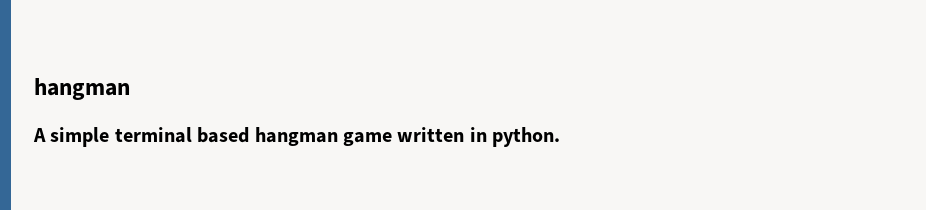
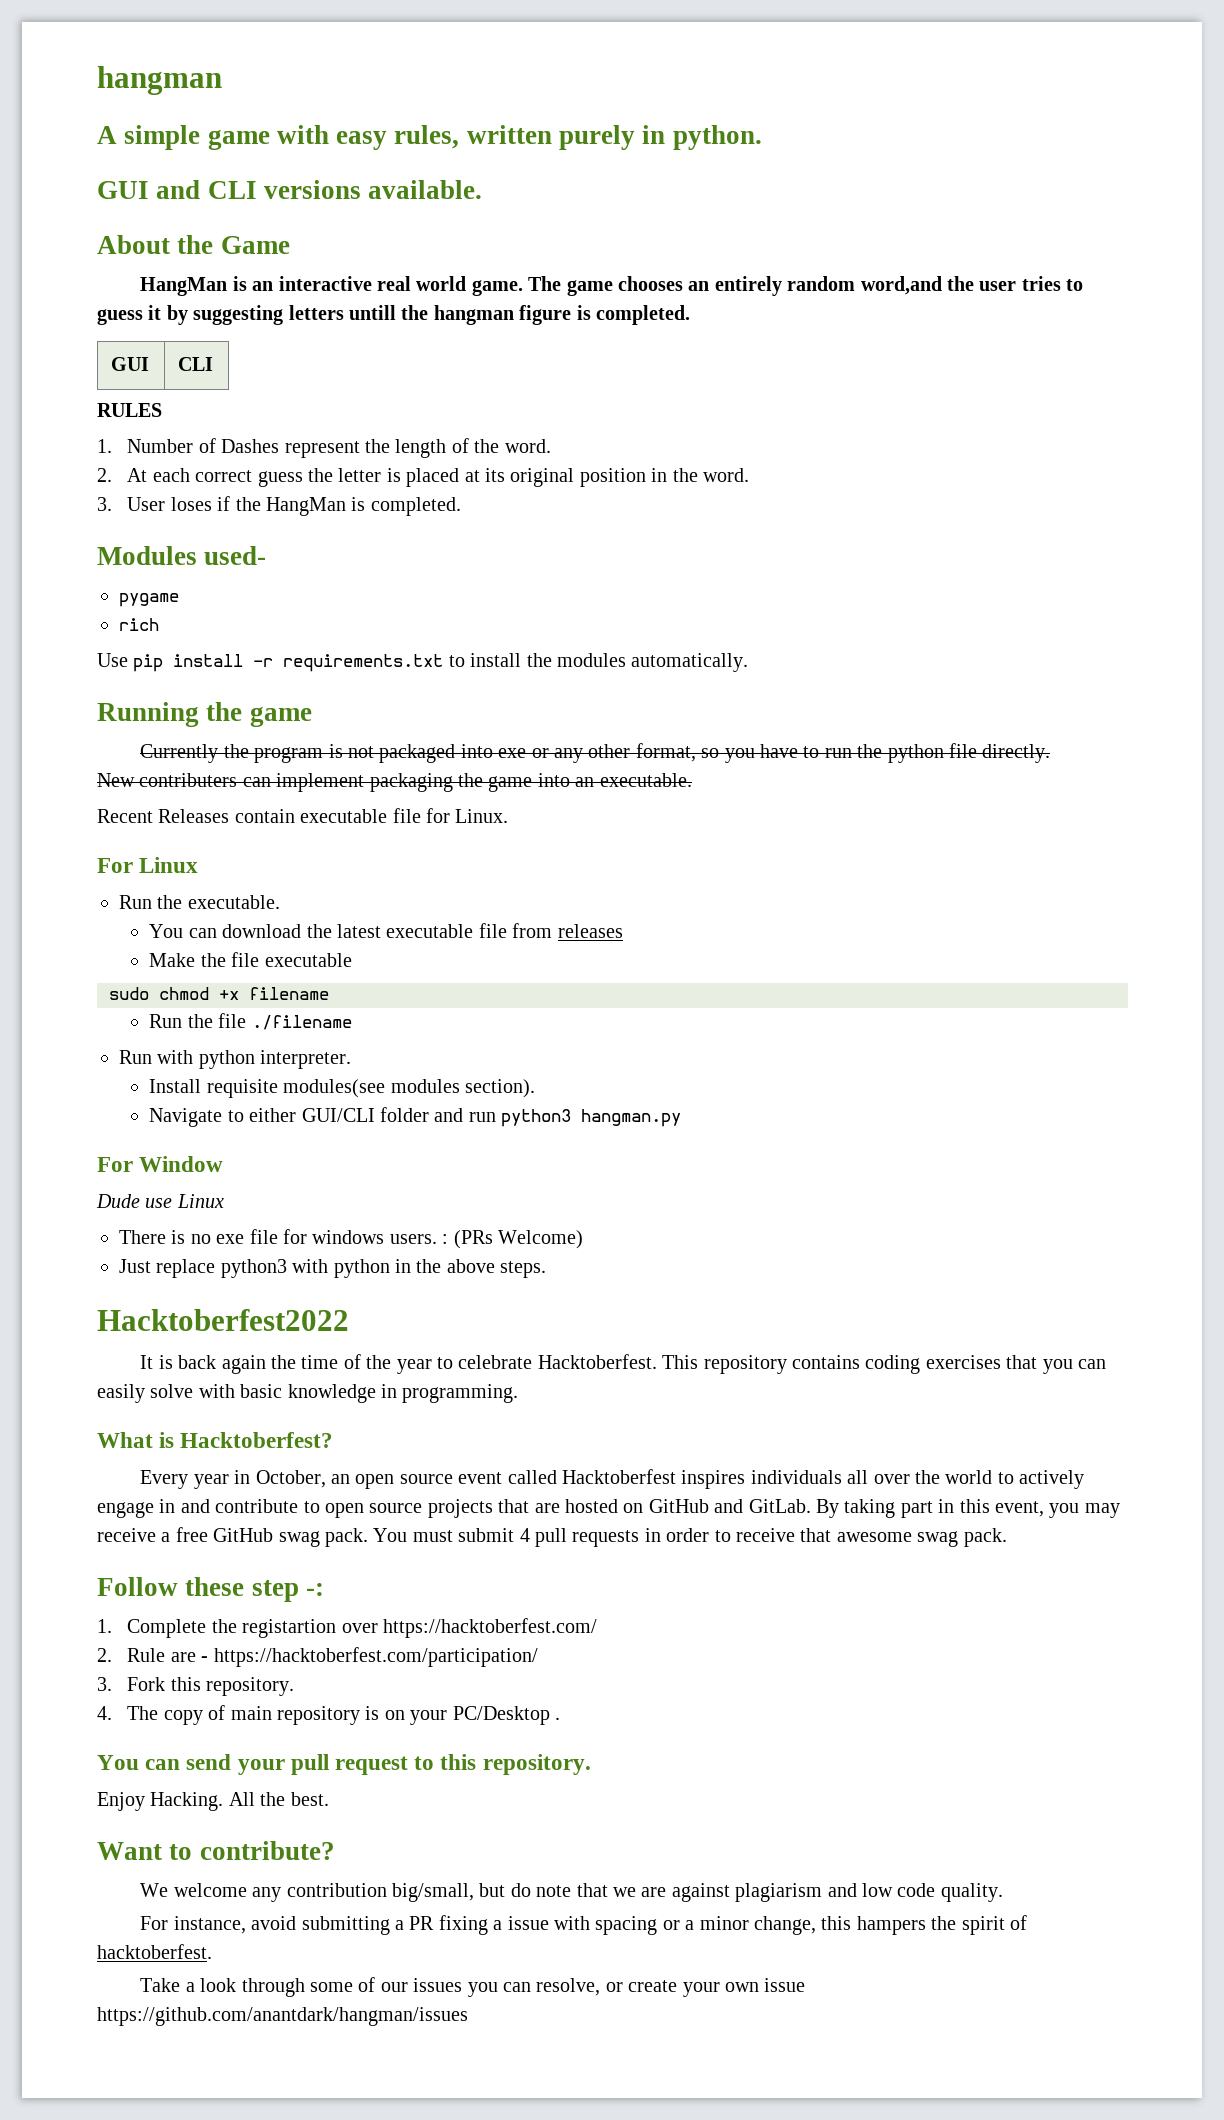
[114,127,561,147] terminal based hangman game written in python. -> [207,125,762,150] [97,180,483,199] [97,235,290,254] [140,276,1084,296] [97,305,690,325] [111,357,150,371] [178,357,214,371] [97,403,162,417] [97,438,551,458] [97,468,750,487] [97,496,461,516] [97,546,267,565] [119,593,179,607] [119,618,159,631] [97,653,749,672] [97,702,312,727] [140,743,1051,763] [97,773,692,792] [97,808,509,823] [97,857,199,873] [119,895,280,909] [149,923,623,938] [149,952,352,967] [109,987,329,1000] [149,1013,352,1030] [119,1050,352,1069] [149,1079,536,1098] [149,1107,682,1127] [97,1156,224,1172] [96,1194,224,1208] [119,1229,583,1249] [119,1259,547,1278] [97,1309,349,1331] [140,1354,1107,1374] [97,1384,519,1403] [97,1432,334,1448] [140,1469,1085,1489] [97,1499,1120,1518] [97,1527,1007,1547] [97,1577,324,1602] [97,1618,598,1638] [97,1647,538,1667] [97,1677,295,1696] [97,1705,561,1725] [97,1754,591,1775] [97,1792,329,1811] [97,1841,335,1860] [140,1883,1003,1902] [140,1915,1028,1935] [97,1944,212,1959] [140,1977,806,1997] [97,2007,468,2026] game with easy rules, written purely in python. // GUI and CLI versions available. // About the Game // HangMan is an interactive real world game. The game chooses an entirely random word,and the user tries to guess it by suggesting letters untill the hangman figure is completed. // GUI | CLI // RULES // 1. Number of Dashes represent the length of the word. // 2. At each correct guess the letter is placed at its original position in the word. // 3. User loses if the HangMan is completed. // Modules used- // pygame // rich // Use pip install -r requirements.txt to install the modules automatically. // Running the game // Currently the program is not packaged into exe or any other format, so you have to run the python file directly. // New contributers can implement packaging the game into an executable. // Recent Releases contain executable file for Linux. // For Linux // Run the executable. // You can download the latest executable file from releases // Make the file executable // sudo chmod +x filename // Run the file ./filename // Run with python interpreter. // Install requisite modules(see modules section). // Navigate to either GUI/CLI folder and run python3 hangman.py // For Window // Dude use Linux // There is no exe file for windows users. : (PRs Welcome) // Just replace python3 with python in the above steps. // Hacktoberfest2022 // It is back again the time of the year to celebrate Hacktoberfest. This repository contains coding exercises that you can easily solve with basic knowledge in programming. // What is Hacktoberfest? // Every year in October, an open source event called Hacktoberfest inspires individuals all over the world to actively engage in and contribute to open source projects that are hosted on GitHub and GitLab. By taking part in this event, you may receive a free GitHub swag pack. You must submit 4 pull requests in order to receive that awesome swag pack. // Follow these step -: // 1. Complete the registartion over https://hacktoberfest.com/ // 2. Rule are - https://hacktoberfest.com/participation/ // 3. Fork this repository. // 4. The copy of main repository is on your PC/Desktop . // You can send your pull request to this repository. // Enjoy Hacking. All the best. // Want to contribute? // We welcome any contribution big/small, but do note that we are against plagiarism and low code quality. // For instance, avoid submitting a PR fixing a issue with spacing or a minor change, this hampers the spirit of hacktoberfest. // Take a look through some of our issues you can resolve, or create your own issue https://github.com/anantdark/hangman/issues

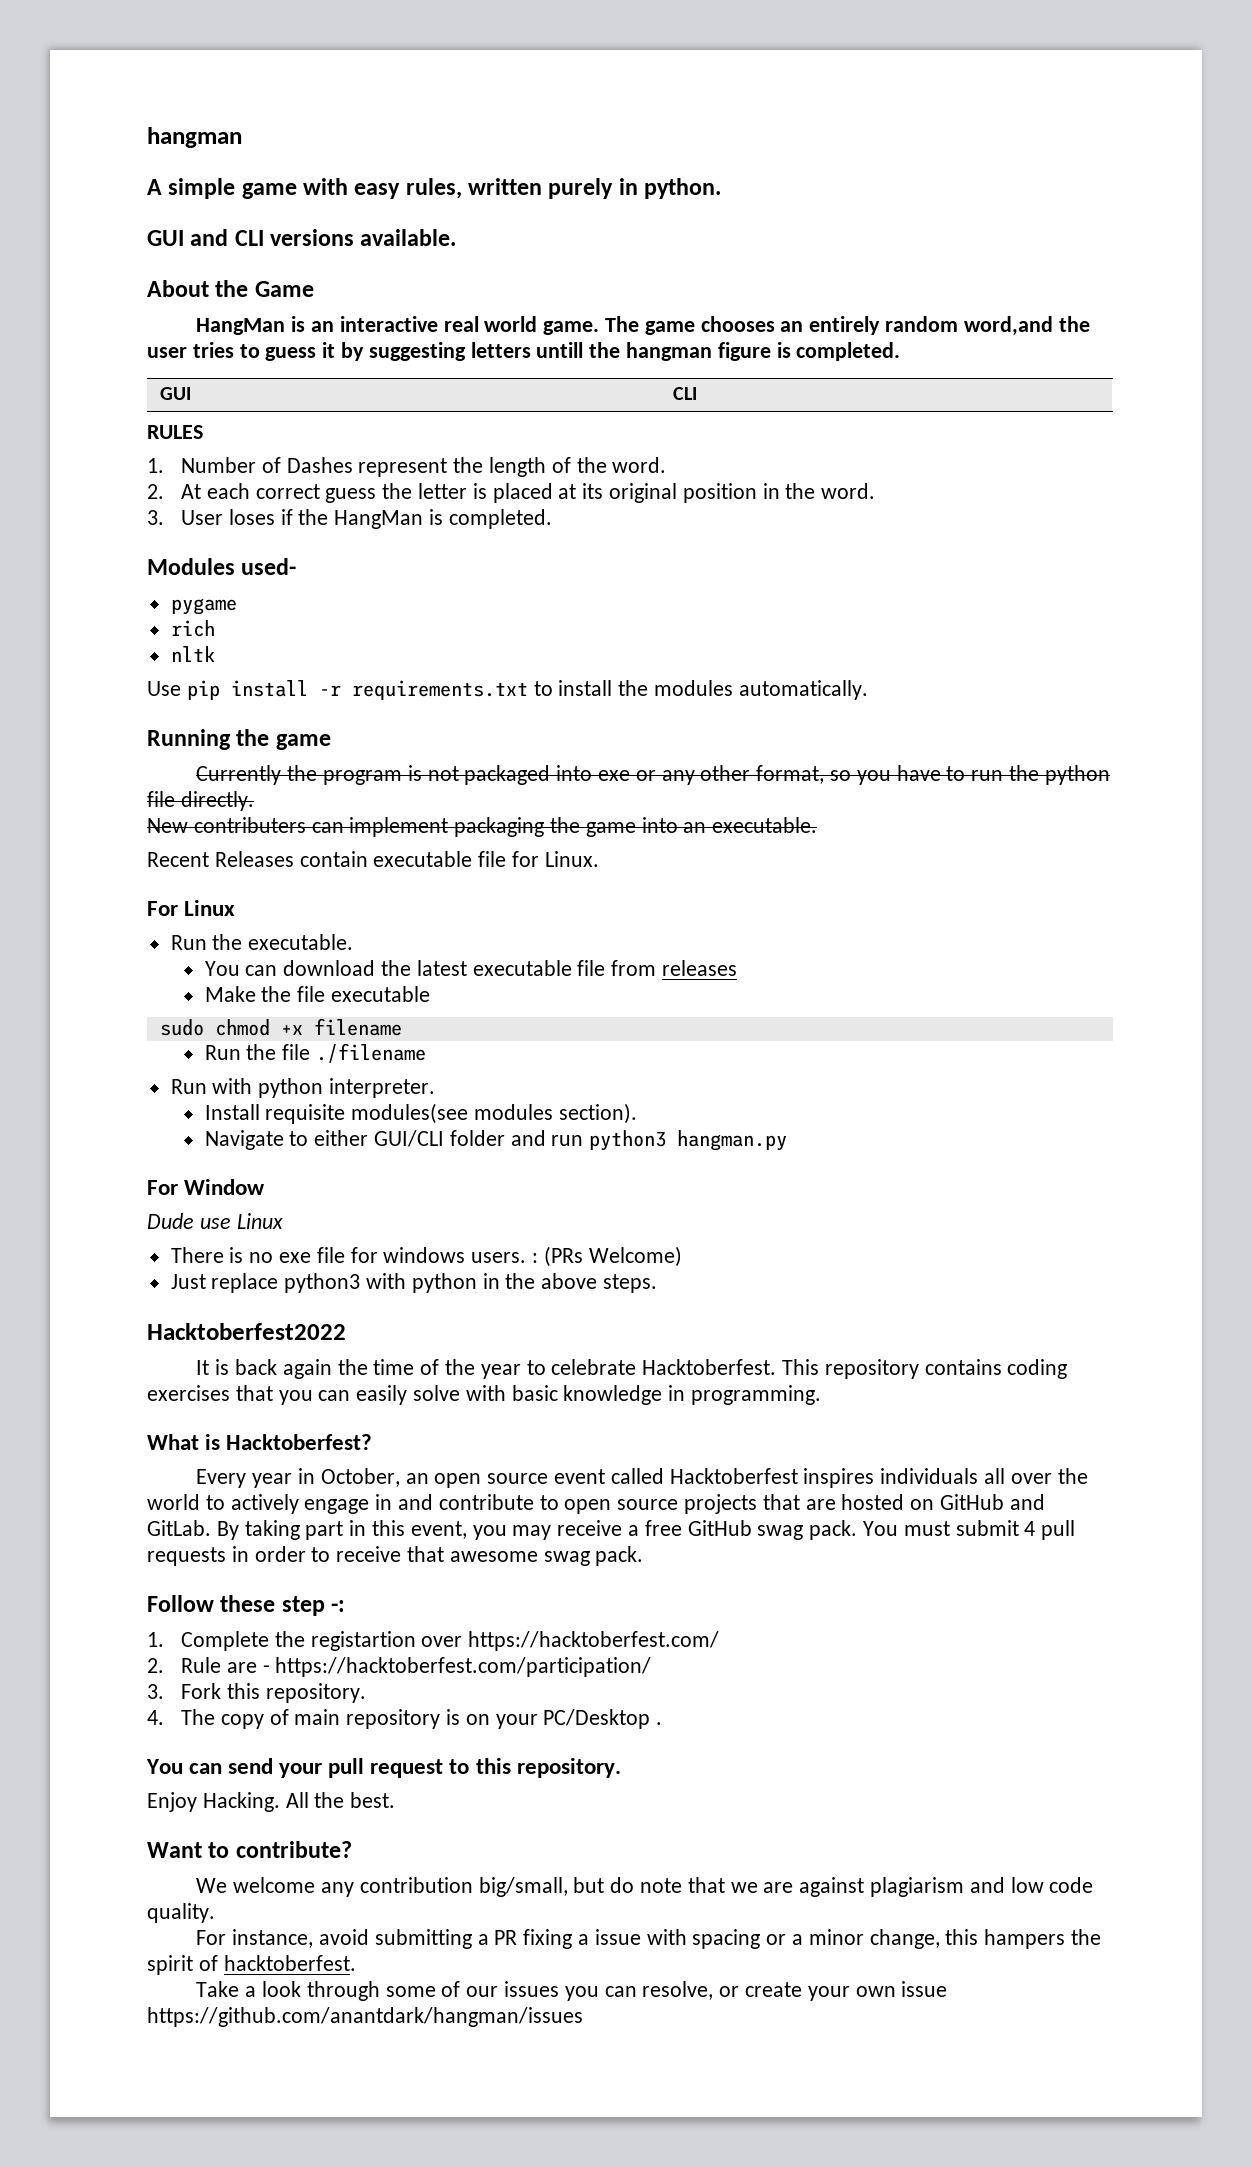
(159, 624) none -> [170,646,215,662] // nltk

